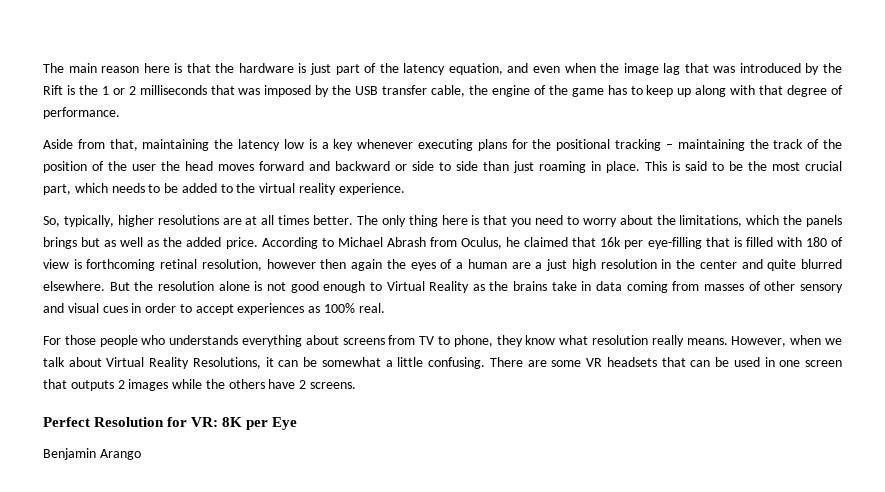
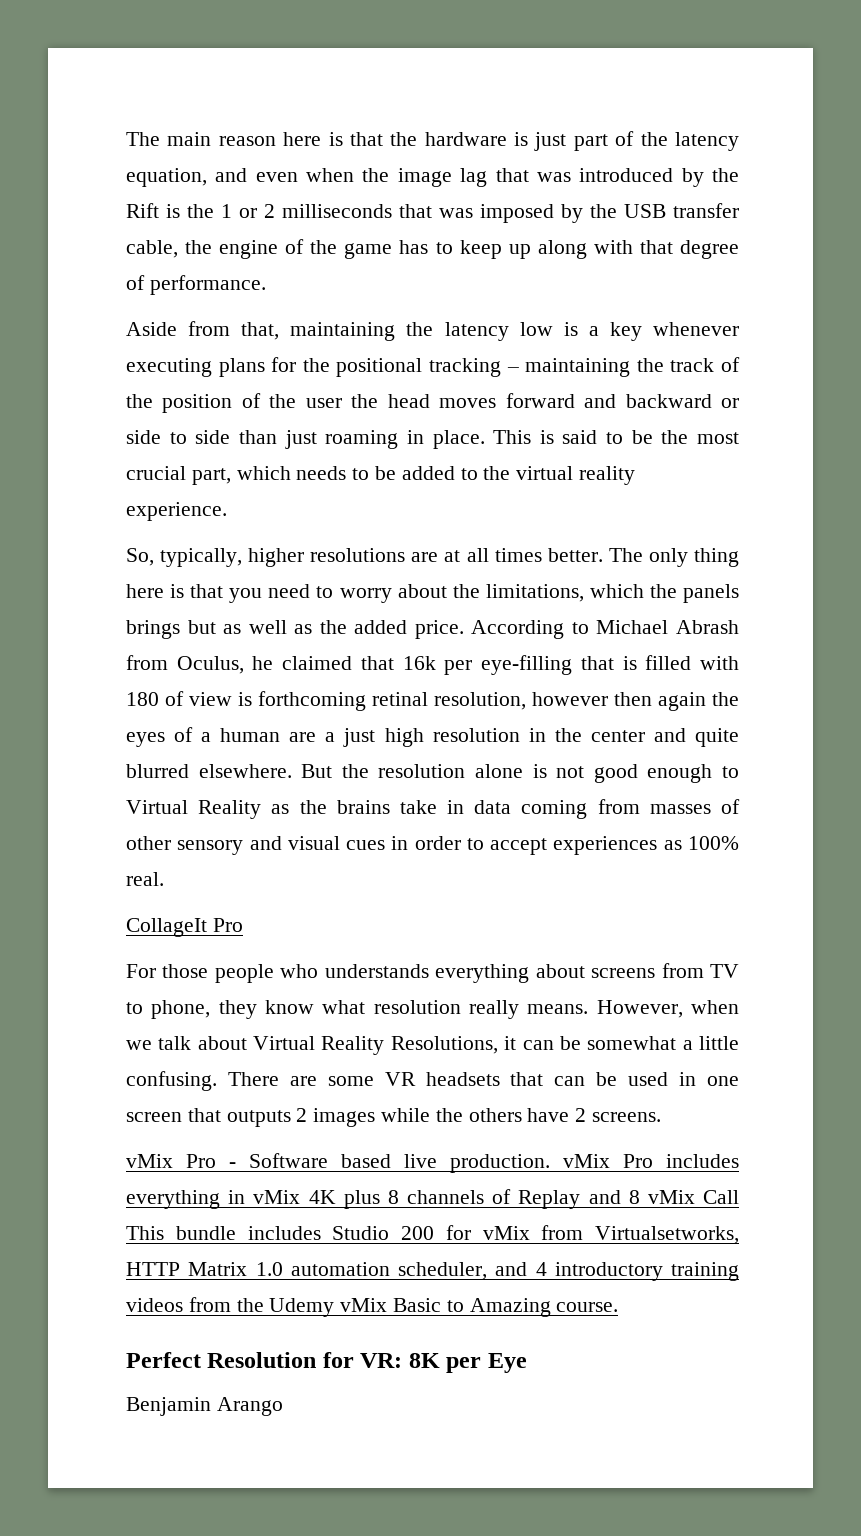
(385, 308) none -> [126,918,243,937] // CollageIt Pro
(357, 385) none -> [126,1153,739,1173] [126,1189,739,1209] [126,1225,739,1244] [126,1262,739,1281] [126,1297,619,1317] // vMix Pro - Software based live production. vMix Pro includes everything in vMix 4K plus 8 channels of Replay and 8 vMix Call This bundle includes Studio 200 for vMix from Virtualsetworks, HTTP Matrix 1.0 automation scheduler, and 4 introductory training videos from the Udemy vMix Basic to Amazing course.

